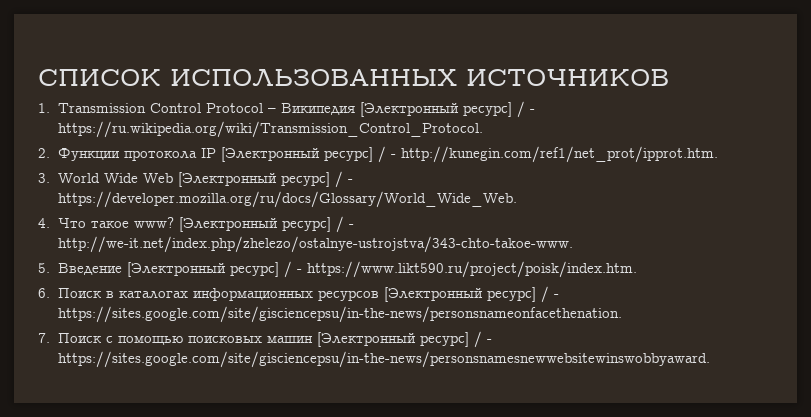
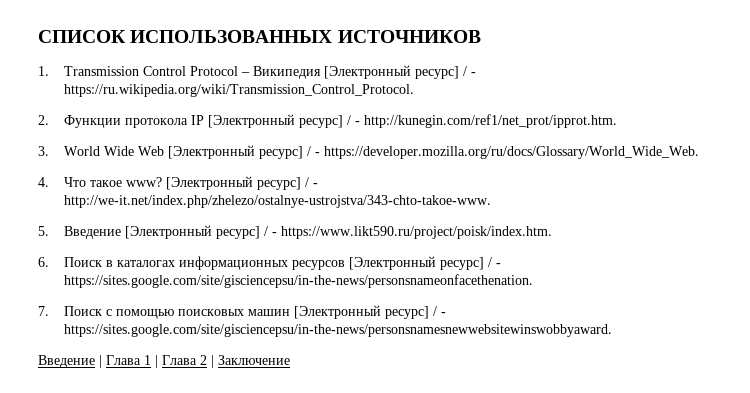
(710, 359) none -> [38,355,290,368] // Введение | Глава 1 | Глава 2 | Заключение

